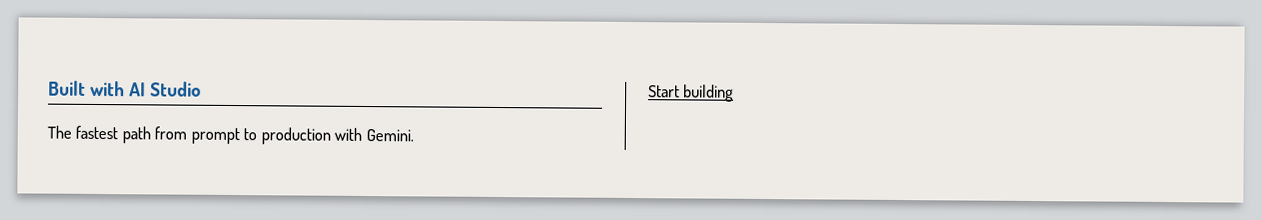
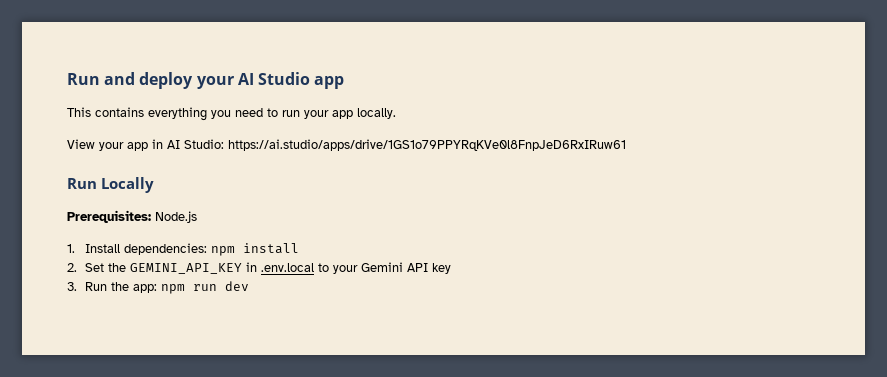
[48,80,202,97] [47,125,414,145] [648,84,735,102] Built with AI Studio // The fastest path from prompt to production with Gemini. // Start building -> [67,72,345,89] [67,107,396,121] [67,139,626,151] [67,177,154,193] [67,210,197,223] [67,243,300,256] [67,262,452,274] [67,281,250,294] Run and deploy your AI Studio app // This contains everything you need to run your app locally. // View your app in AI Studio: https://ai.studio/apps/drive/1GS1o79PPYRqKVe0l8FnpJeD6RxIRuw61 // Run Locally // Prerequisites: Node.js // 1. Install dependencies: npm install // 2. Set the GEMINI_API_KEY in .env.local to your Gemini API key // 3. Run the app: npm run dev

